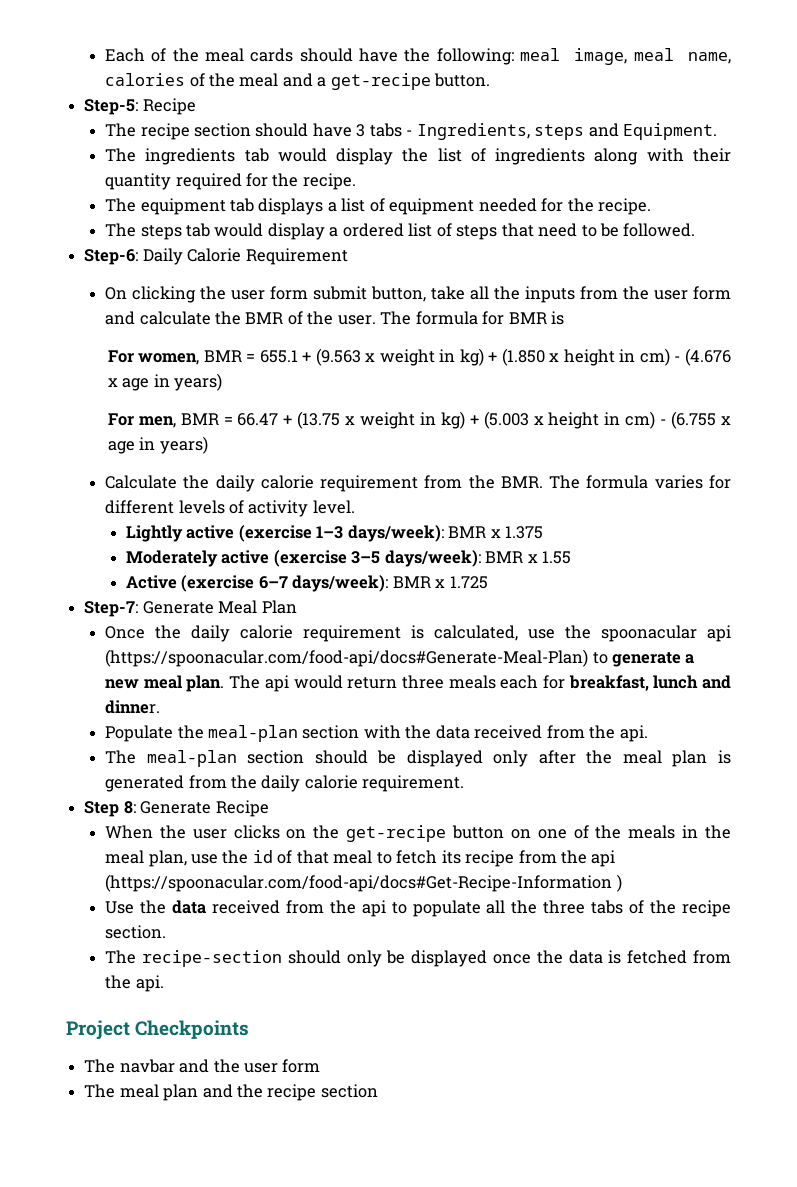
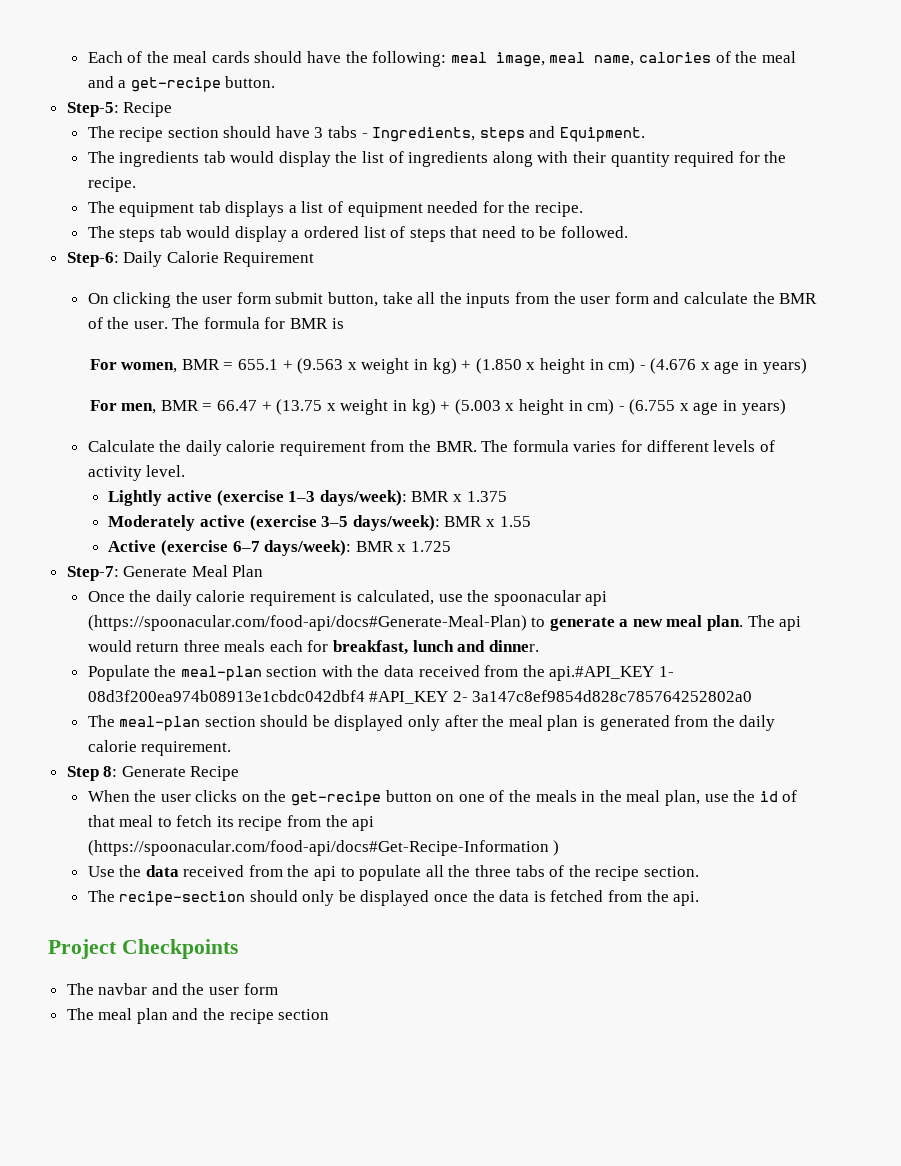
[619,725,648,742] api. -> [549,666,675,681] [87,690,753,704] api.#API_KEY 1- 08d3f200ea974b08913e1cbdc042dbf4 #API_KEY 2- 3a147c8ef9854d828c785764252802a0

